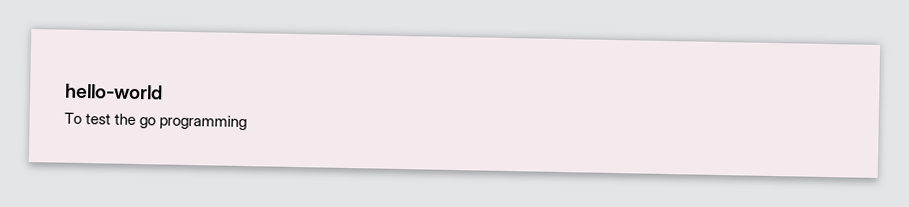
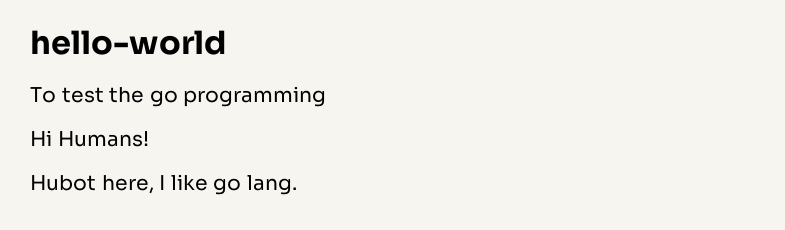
(248, 122) none -> [30,130,149,147] [30,174,297,195] // Hi Humans! // Hubot here, I like go lang.

